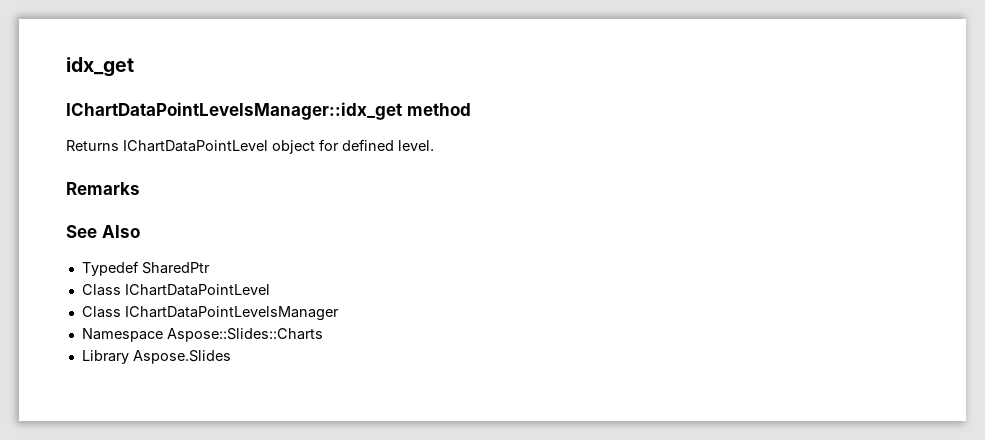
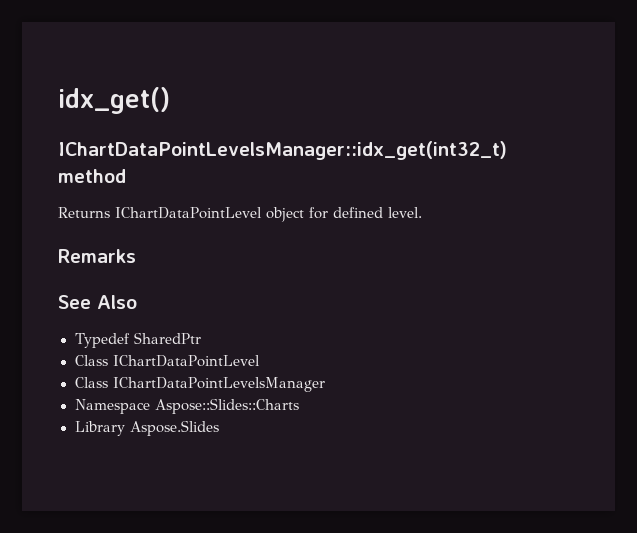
[66,57,134,77] [66,102,402,120] idx_get // IChartDataPointLevelsManager::idx_get -> [58,87,170,114] [58,141,507,160] idx_get() // IChartDataPointLevelsManager::idx_get(int32_t)

